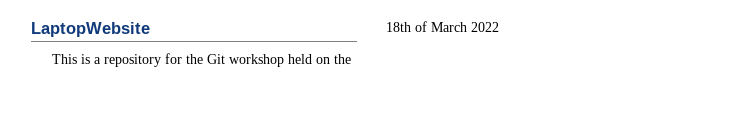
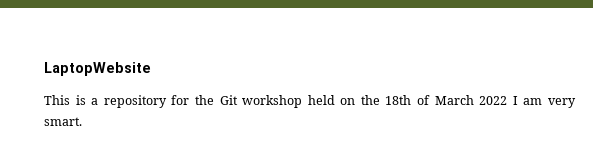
(499, 27) none -> [512,96,576,108] [44,117,82,126] I am very smart.

